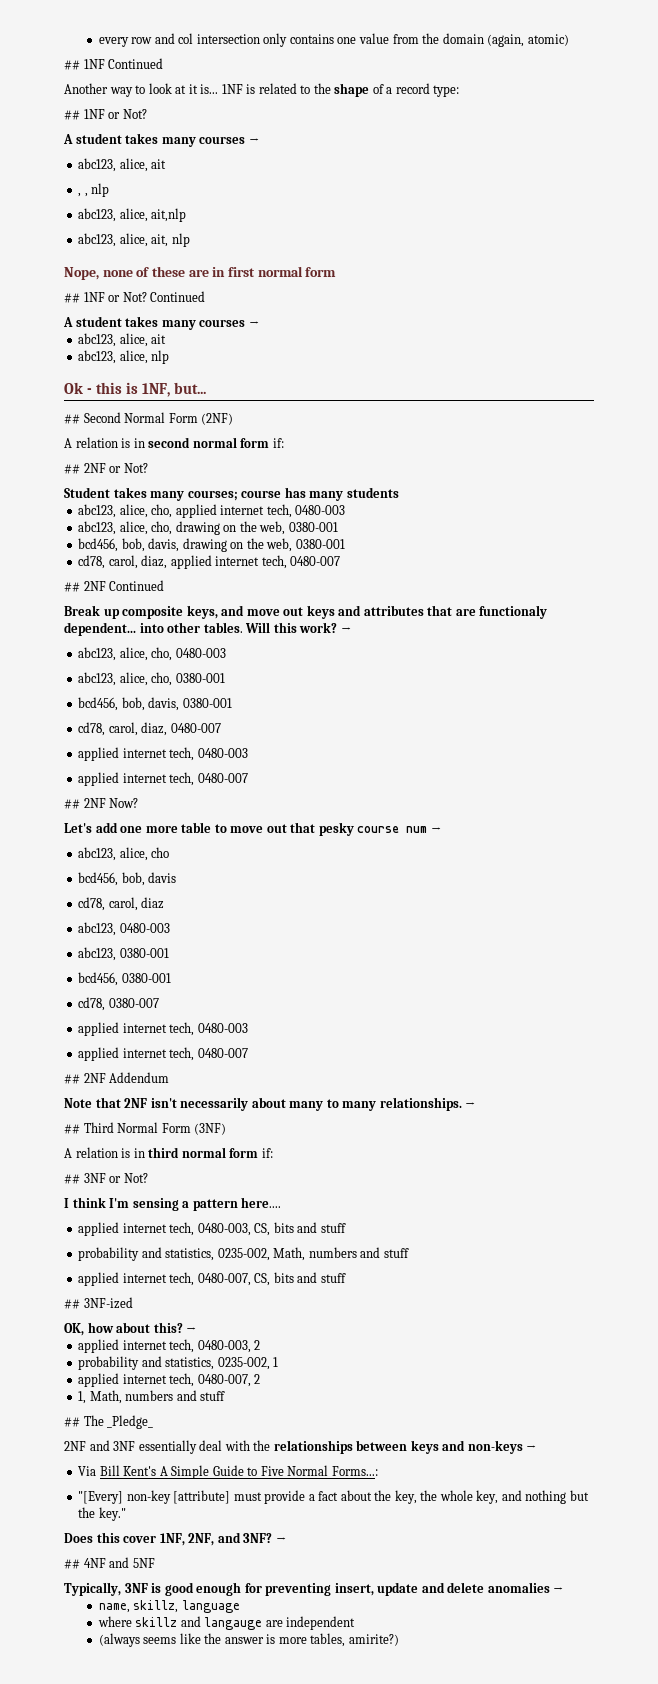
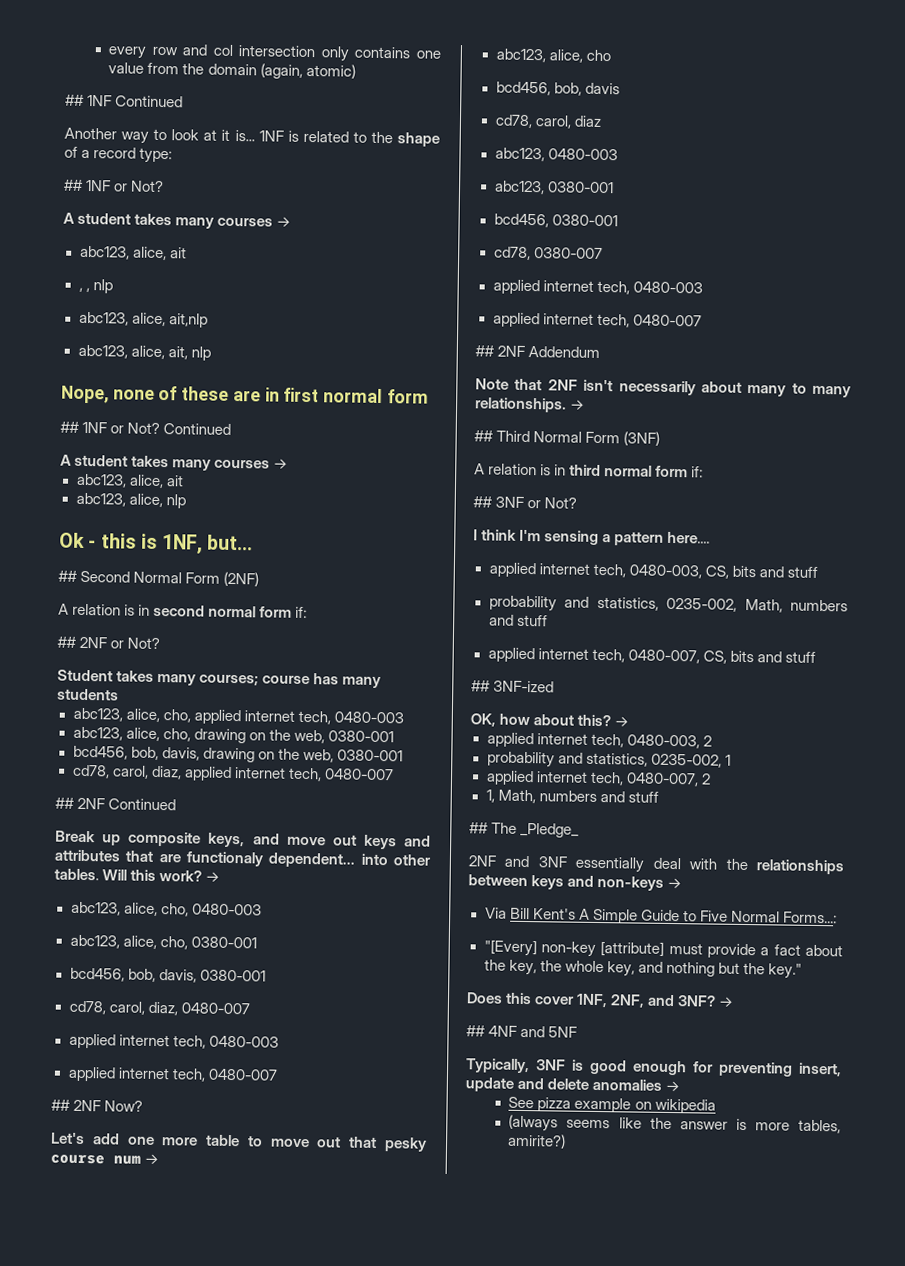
[98,1600,240,1613] [97,1616,356,1630] name, skillz, language // where skillz and langauge are independent -> [508,1096,716,1114] See pizza example on wikipedia

